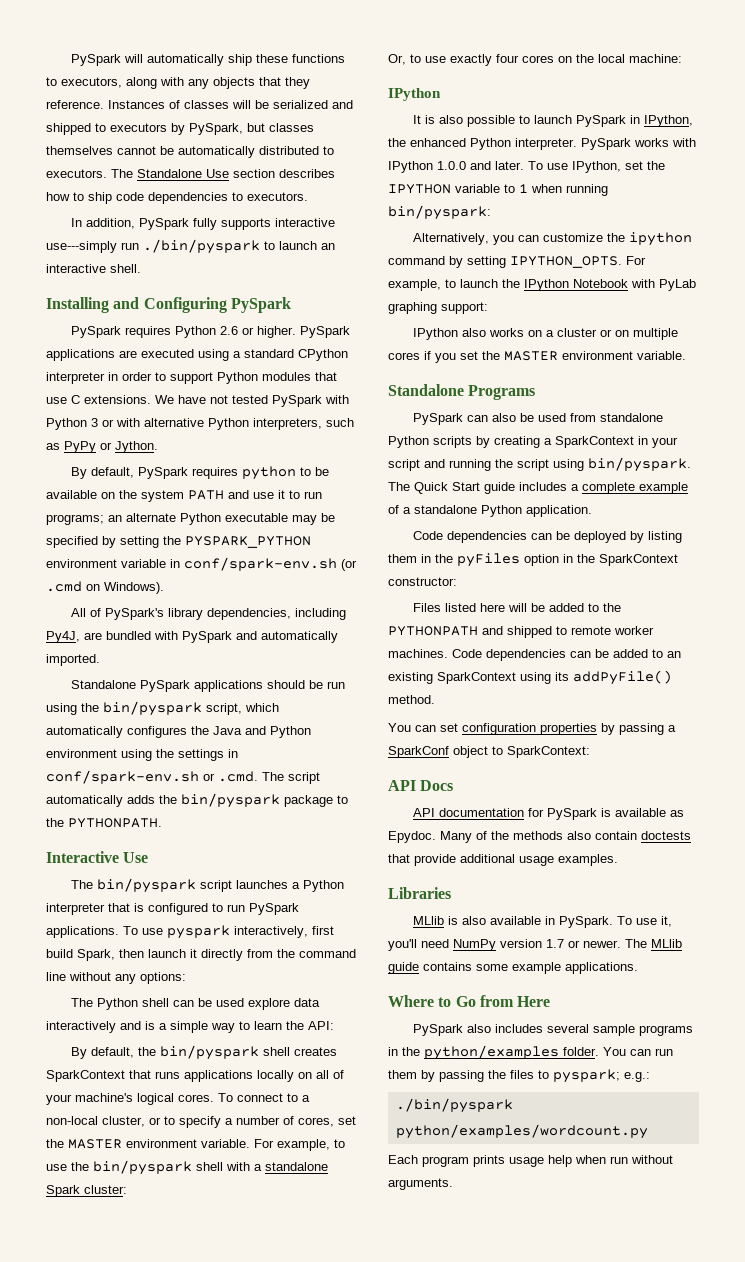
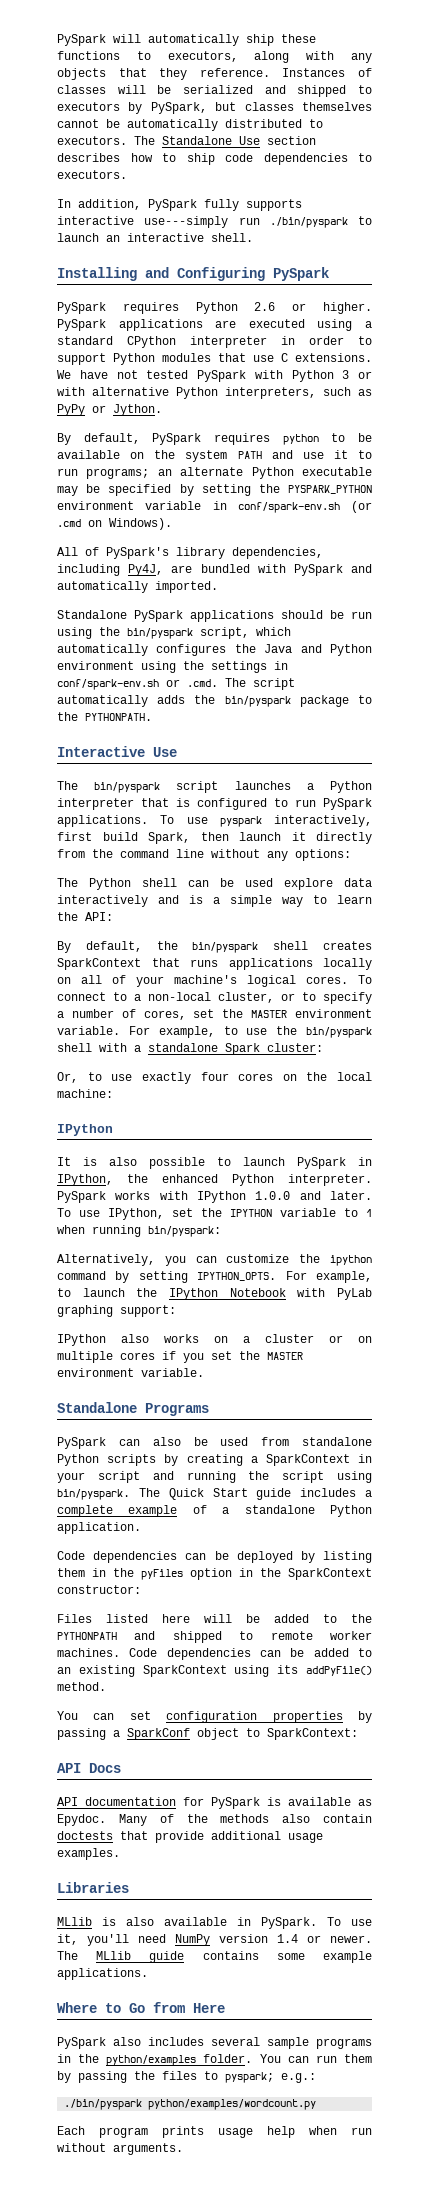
[546,939,564,948] 1.7 -> [277,1934,298,1943] 1.4

